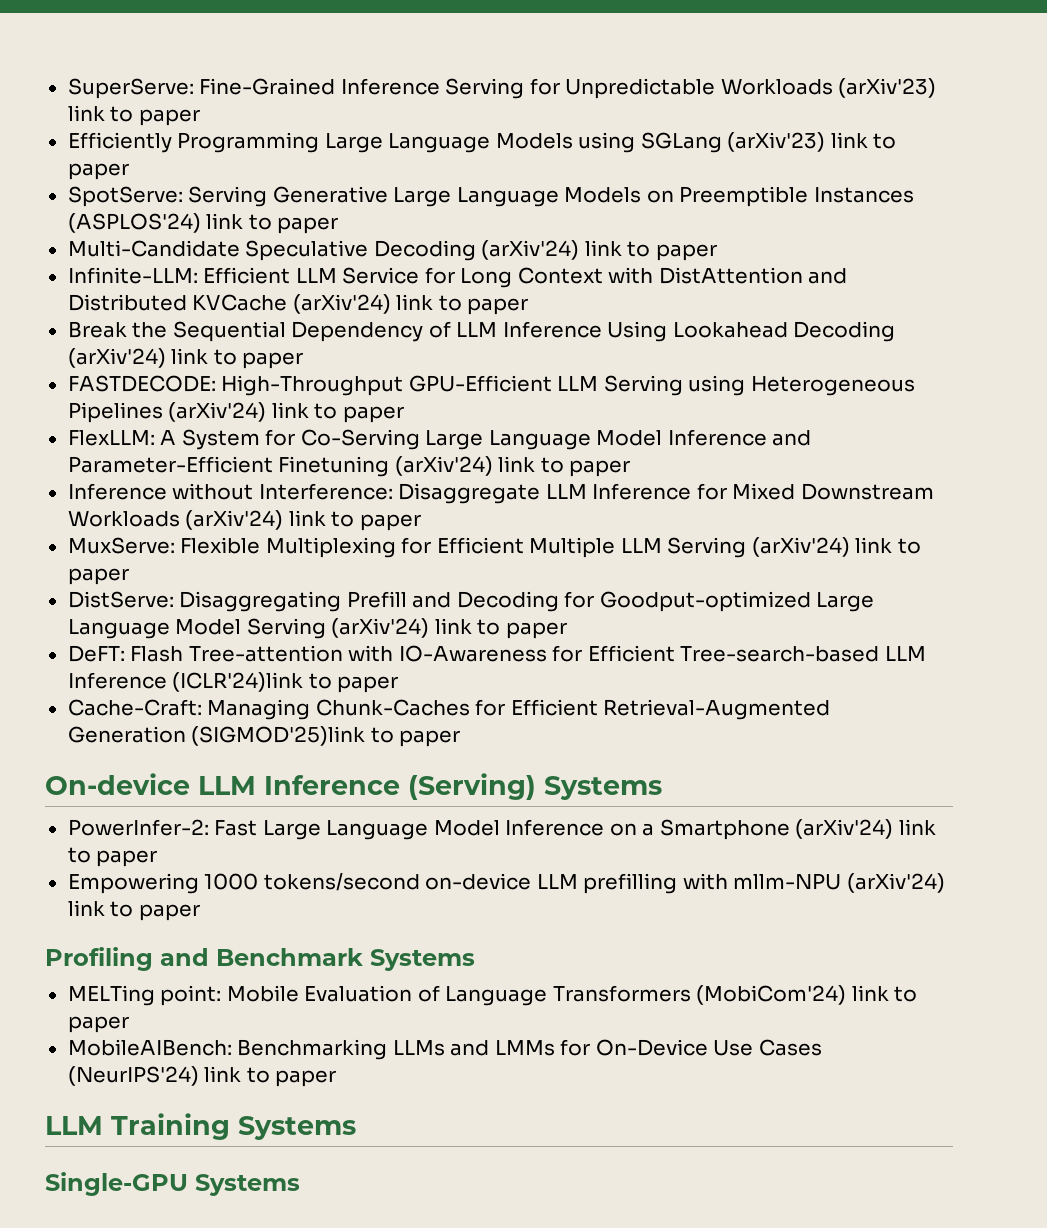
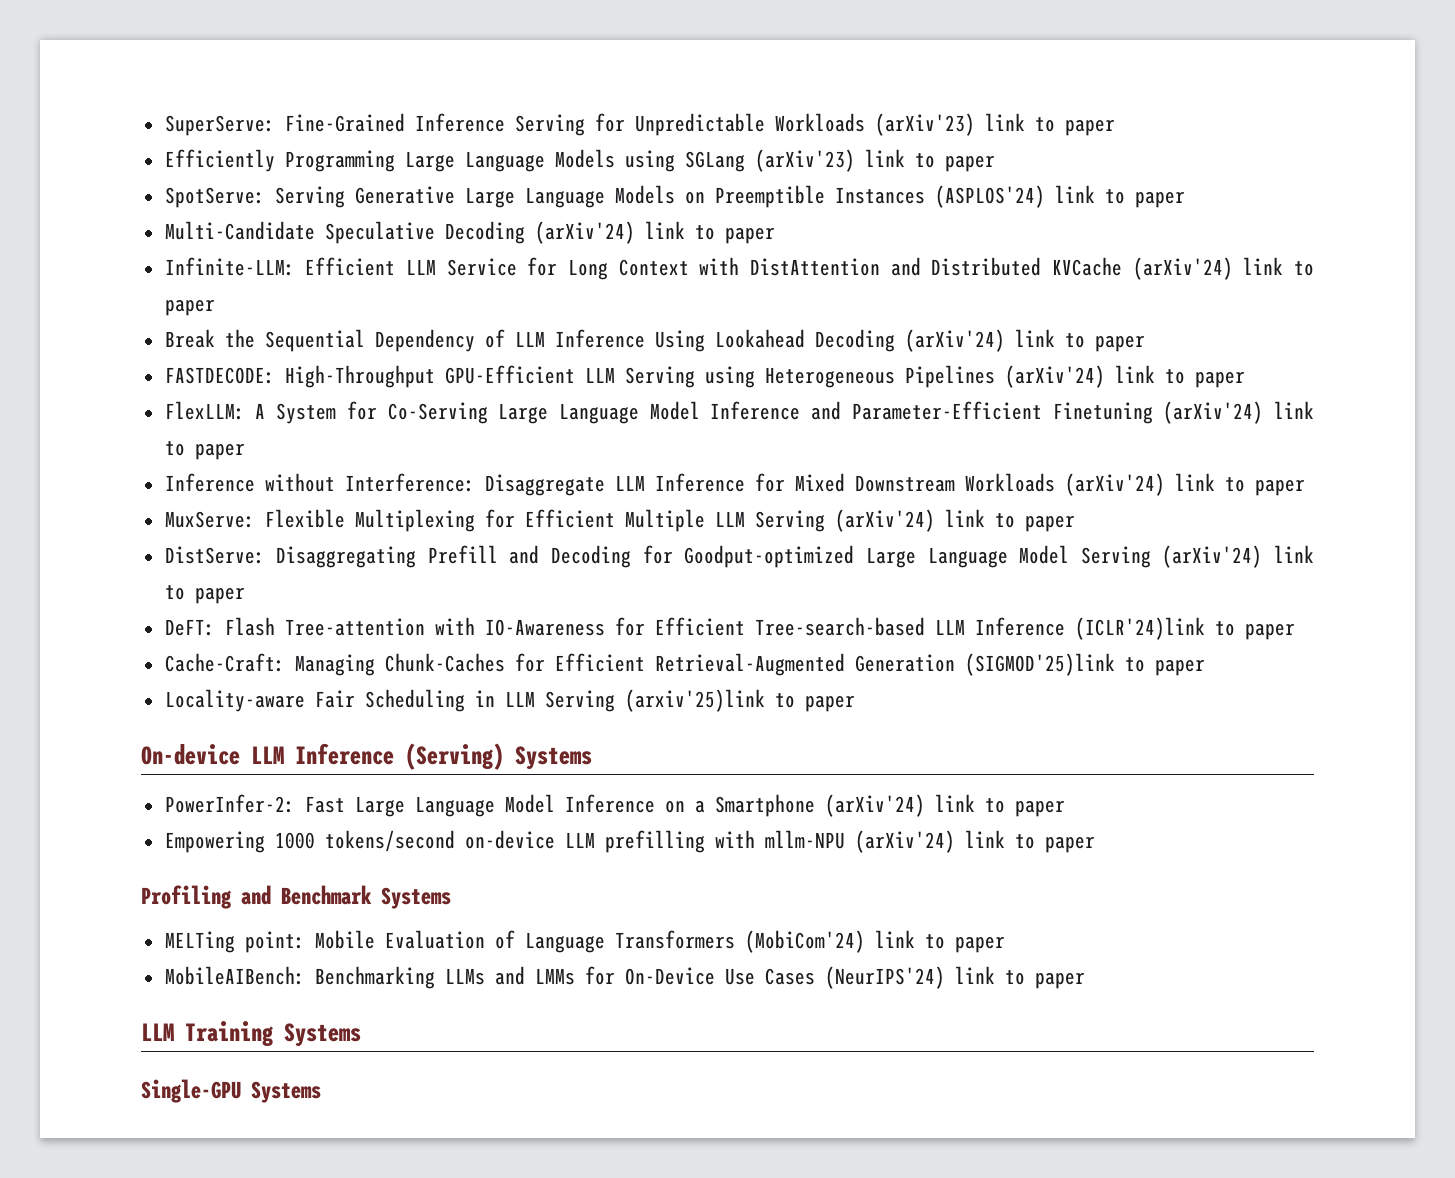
(461, 738) none -> [164,689,855,712] // Locality-aware Fair Scheduling in LLM Serving (arxiv'25)link to paper

